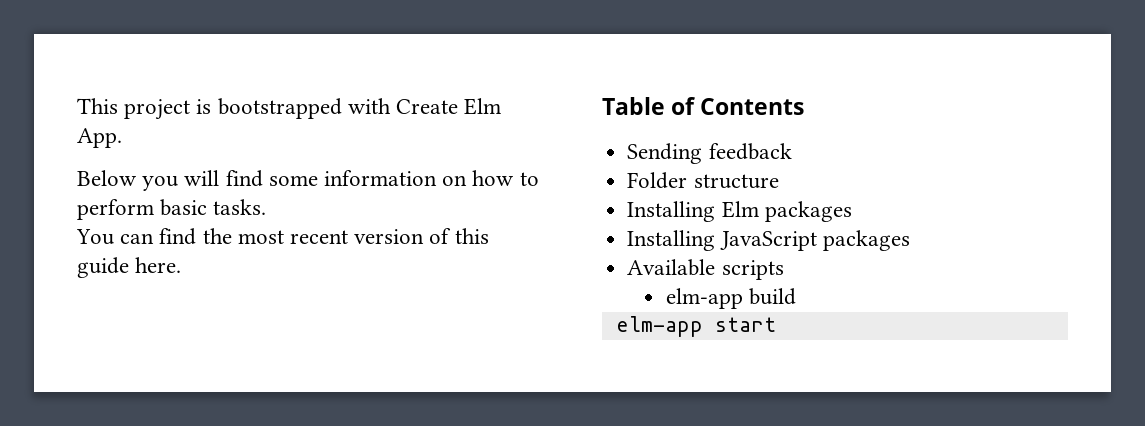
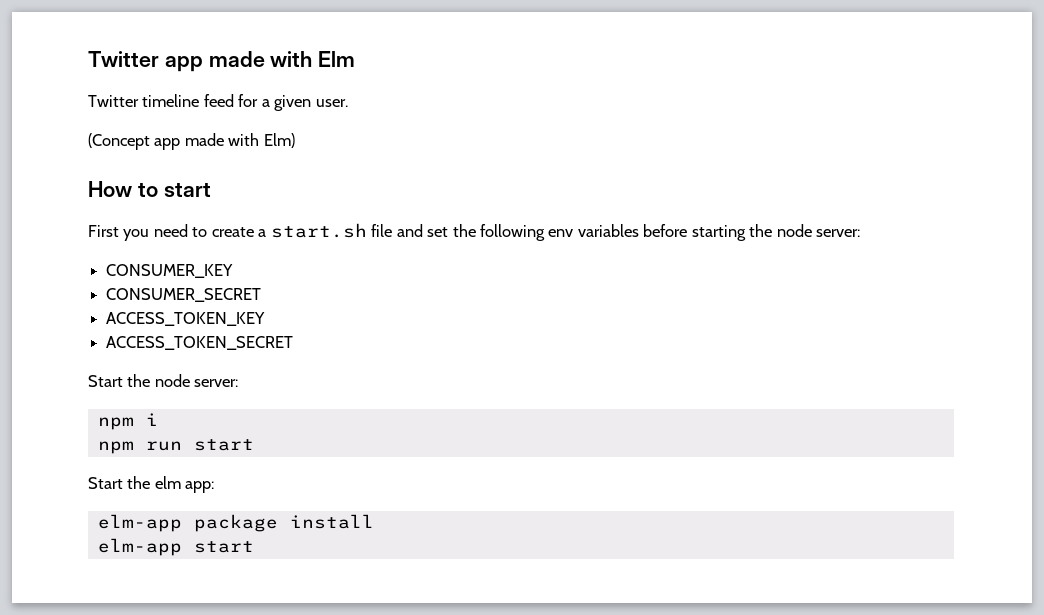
[77,98,502,120] [77,128,122,148] [77,170,539,191] [77,199,267,220] [76,228,489,245] [77,257,182,278] [602,97,805,115] [627,143,792,164] [627,172,779,189] [627,201,852,222] [627,230,910,251] [627,259,784,280] [666,288,797,309] This project is bootstrapped with Create Elm App. // Below you will find some information on how to perform basic tasks. // You can find the most recent version of this guide here. // Table of Contents // Sending feedback // Folder structure // Installing Elm packages // Installing JavaScript packages // Available scripts // elm-app build -> [88,51,356,72] [88,94,348,111] [88,133,295,150] [88,181,211,197] [88,223,861,241] [106,264,234,278] [106,288,262,302] [106,312,266,326] [106,336,294,350] [88,374,239,387] [97,413,158,430] [97,439,254,454] [88,476,215,493] [97,514,374,532] Twitter app made with Elm // Twitter timeline feed for a given user. // (Concept app made with Elm) // How to start // First you need to create a start.sh file and set the following env variables before starting the node server: // CONSUMER_KEY // CONSUMER_SECRET // ACCESS_TOKEN_KEY // ACCESS_TOKEN_SECRET // Start the node server: // npm i // npm run start // Start the elm app: // elm-app package install

